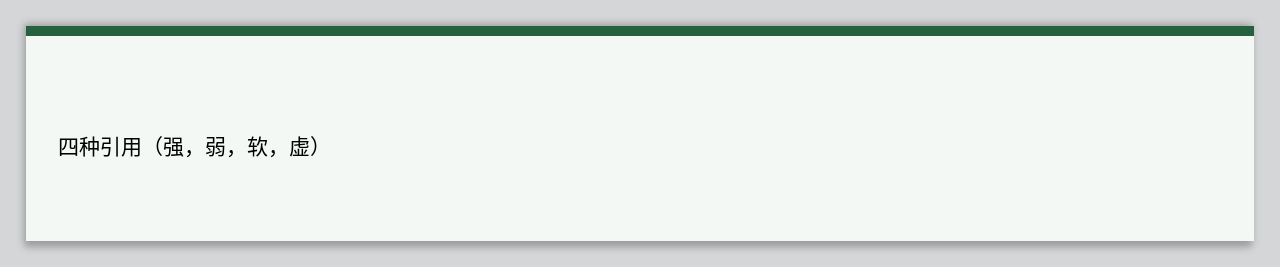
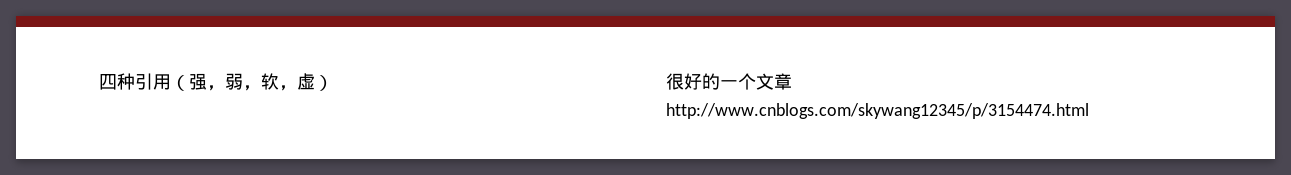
(331, 146) none -> [666,73,792,90] [666,103,1089,119] // 很好的一个文章http://www.cnblogs.com/skywang12345/p/3154474.html

